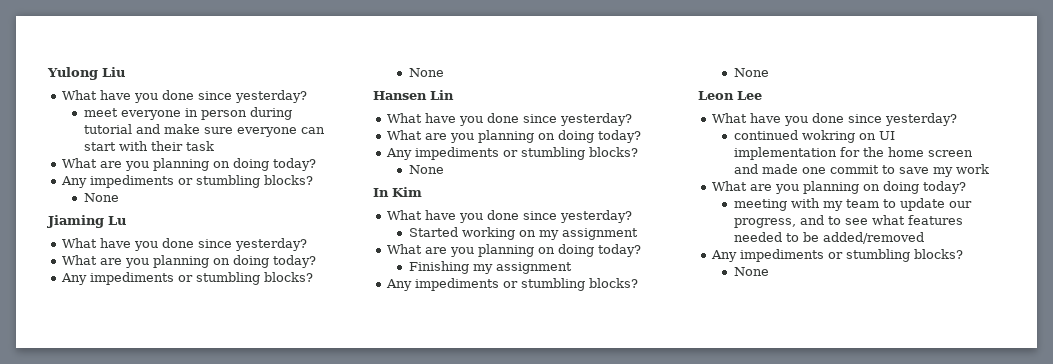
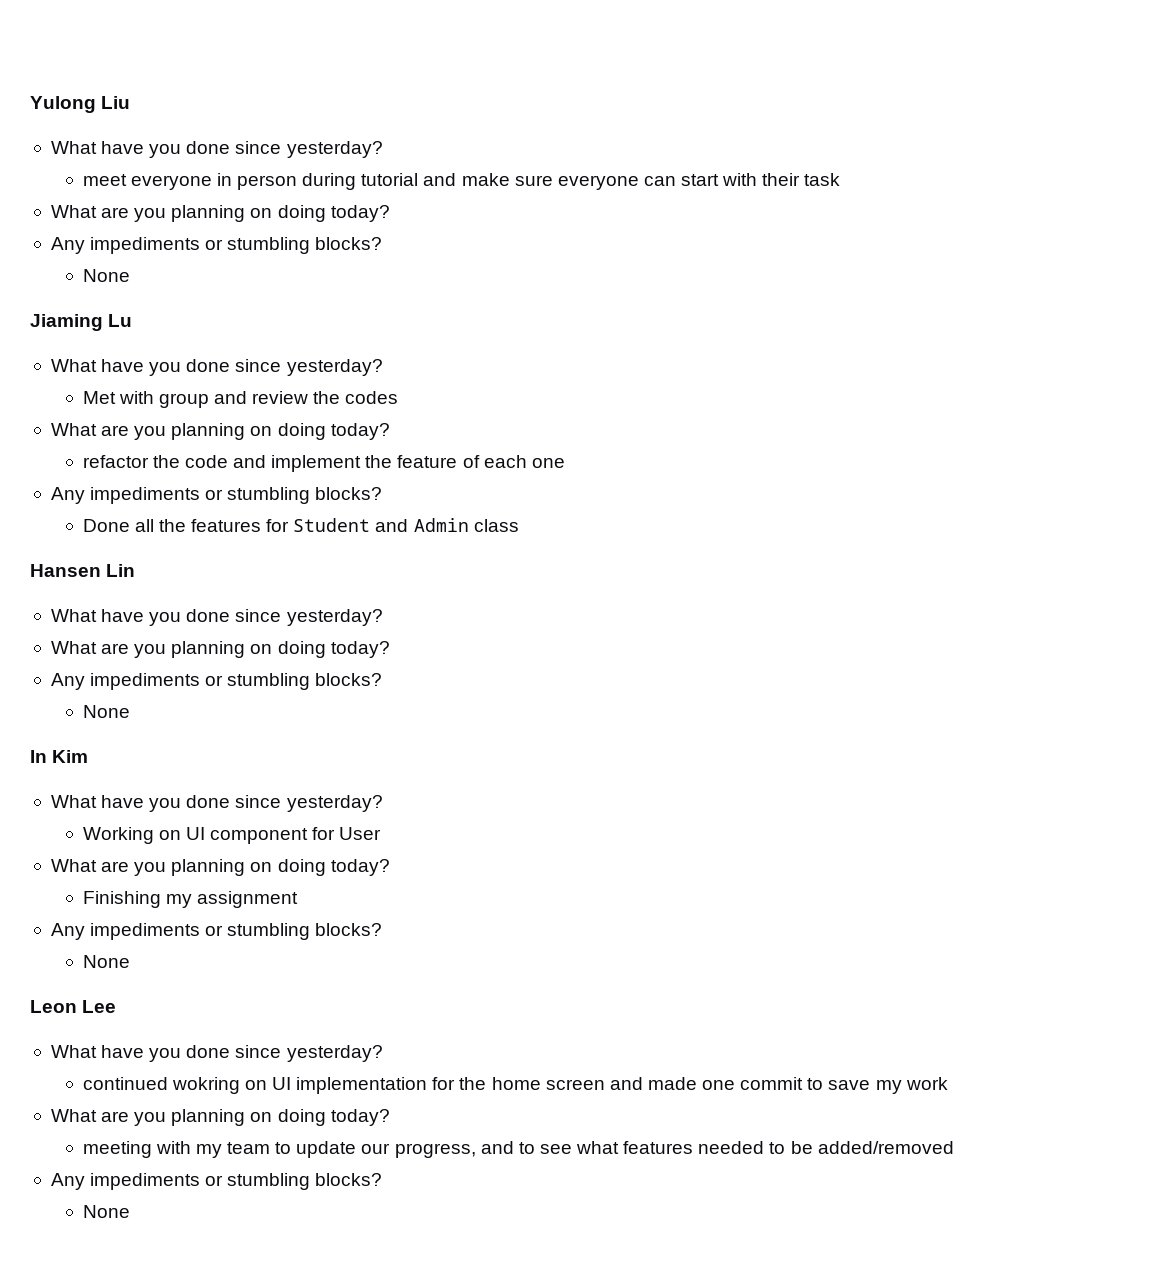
[62,255,317,268] [61,272,314,285] [408,68,444,77] // What are you planning on doing today? // Any impediments or stumbling blocks? // None -> [82,391,399,408] [50,423,390,440] [82,455,565,472] [50,487,383,504] [82,518,519,532] // Met with group and review the codes // What are you planning on doing today? // refactor the code and implement the feature of each one // Any impediments or stumbling blocks? // Done all the features for Student and Admin class
[408,227,638,240] Started working on my assignment -> [82,827,382,844] Working on UI component for User

